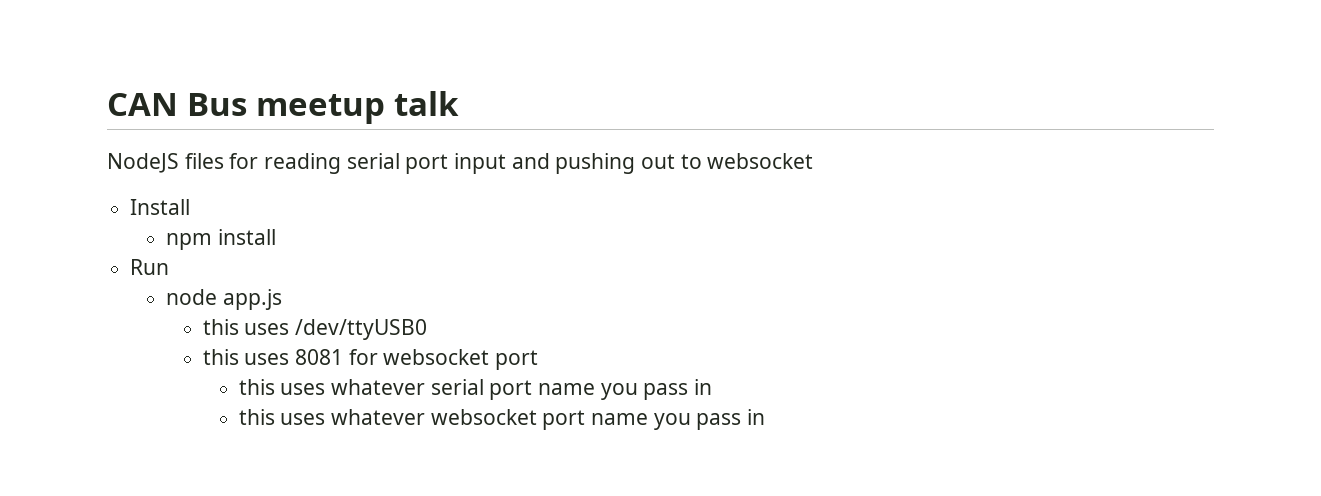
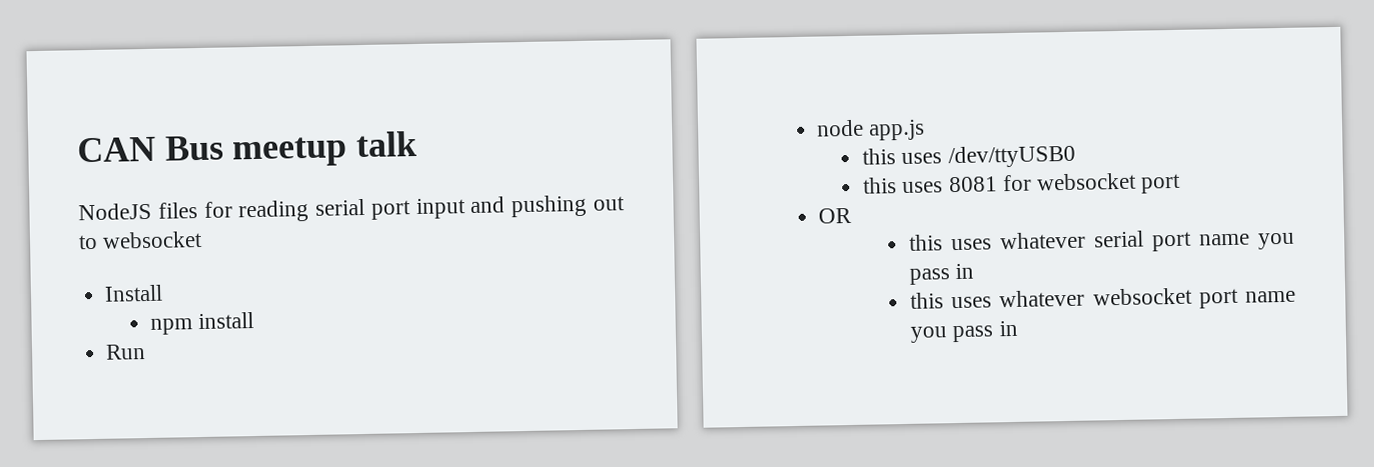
(538, 360) none -> [818,207,853,224] // OR

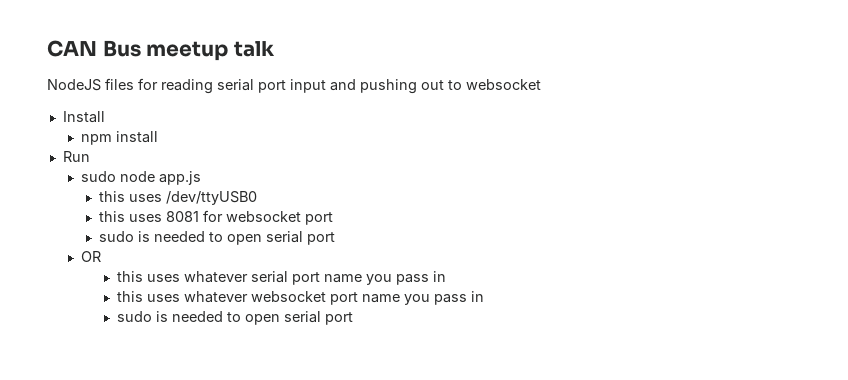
(147, 352) none -> [80,171,116,182] sudo
(1182, 183) none -> [98,231,335,245] // sudo is needed to open serial port
(1018, 328) none -> [116,311,353,325] // sudo is needed to open serial port

